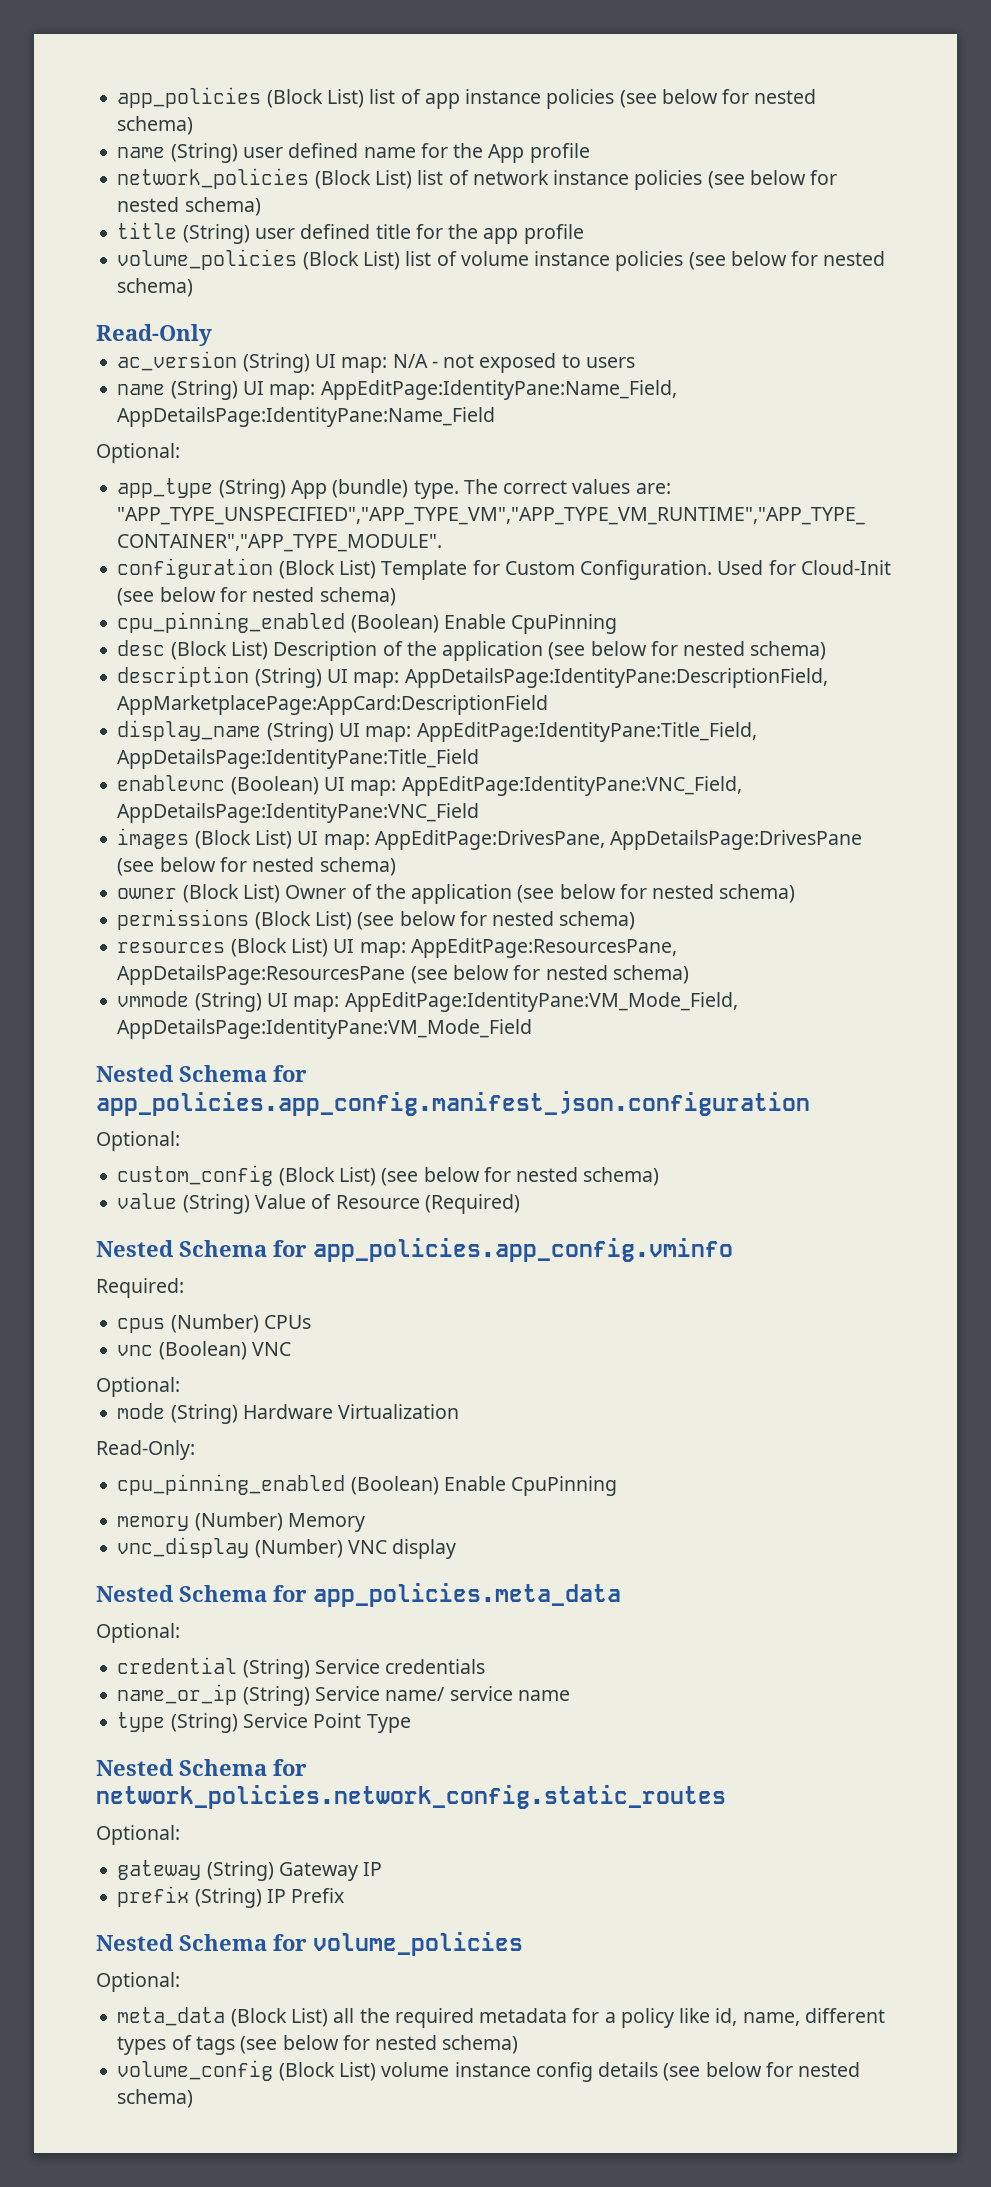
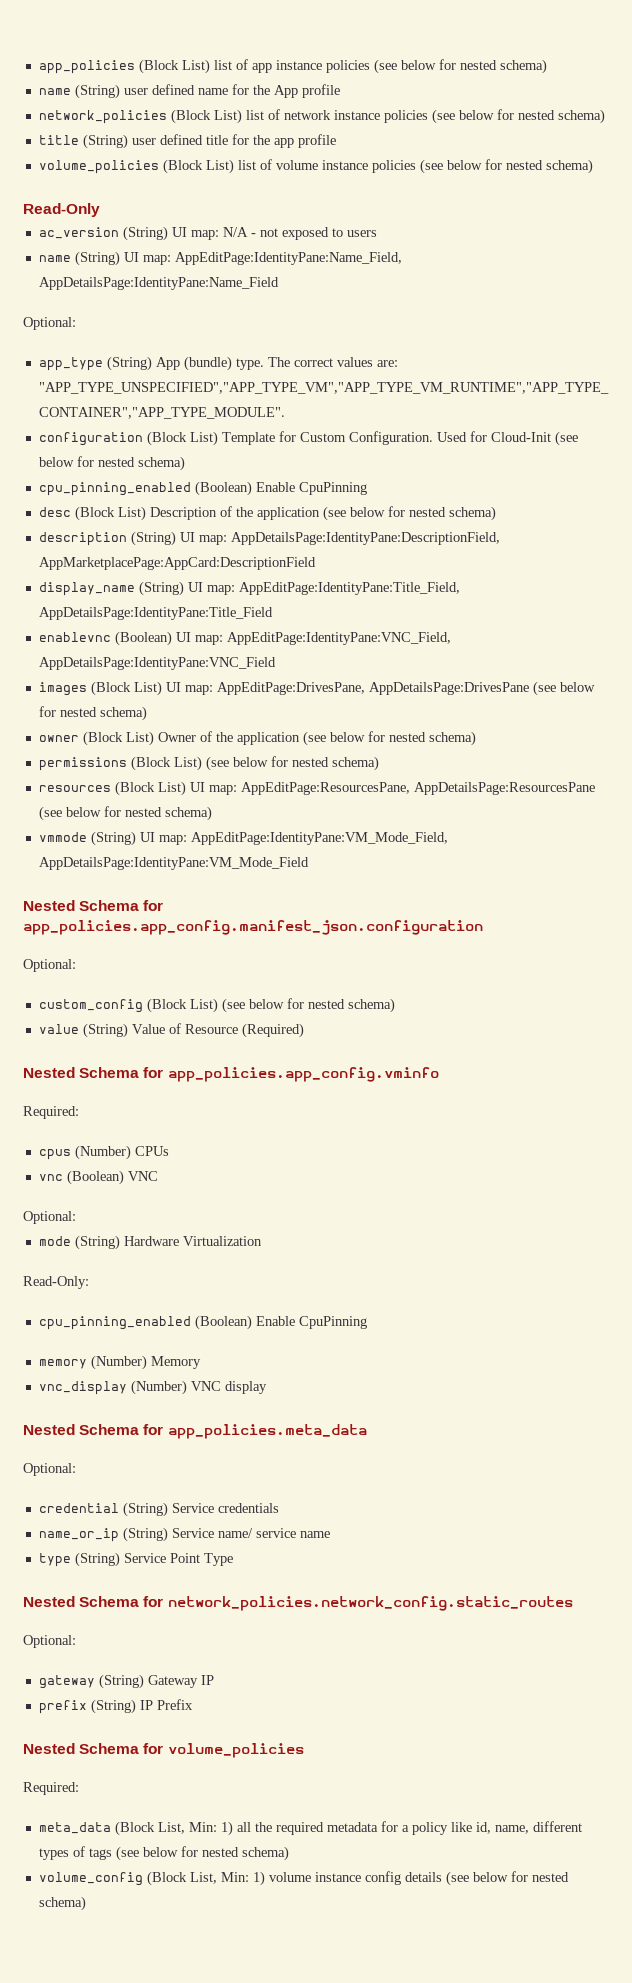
[96,1972,180,1992] Optional: -> [23,1782,79,1795] Required:
[290,2008,328,2027] List) -> [157,1821,233,1836] List, Min: 1)
[338,2062,376,2081] List) -> [189,1871,265,1886] List, Min: 1)

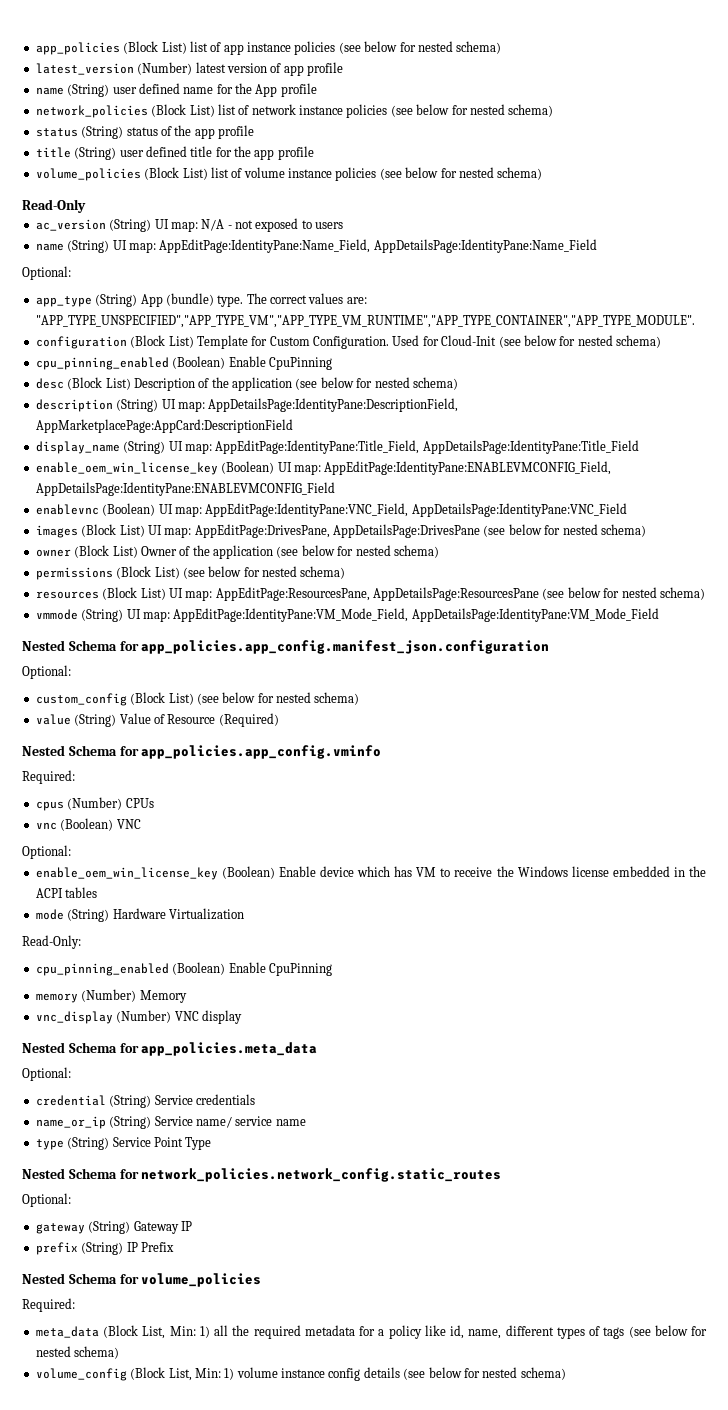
(547, 66) none -> [35,62,343,76] // latest_version (Number) latest version of app profile
(605, 116) none -> [35,125,254,139] // status (String) status of the app profile
(273, 613) none -> [35,461,612,475] [35,482,335,496] // enable_oem_win_license_key (Boolean) UI map: AppEditPage:IdentityPane:ENABLEVMCONFIG_Field, AppDetailsPage:IdentityPane:ENABLEVMCONFIG_Field
(76, 1217) none -> [35,866,706,880] [35,887,98,898] // enable_oem_win_license_key (Boolean) Enable device which has VM to receive the Windows license embedded in the ACPI tables

